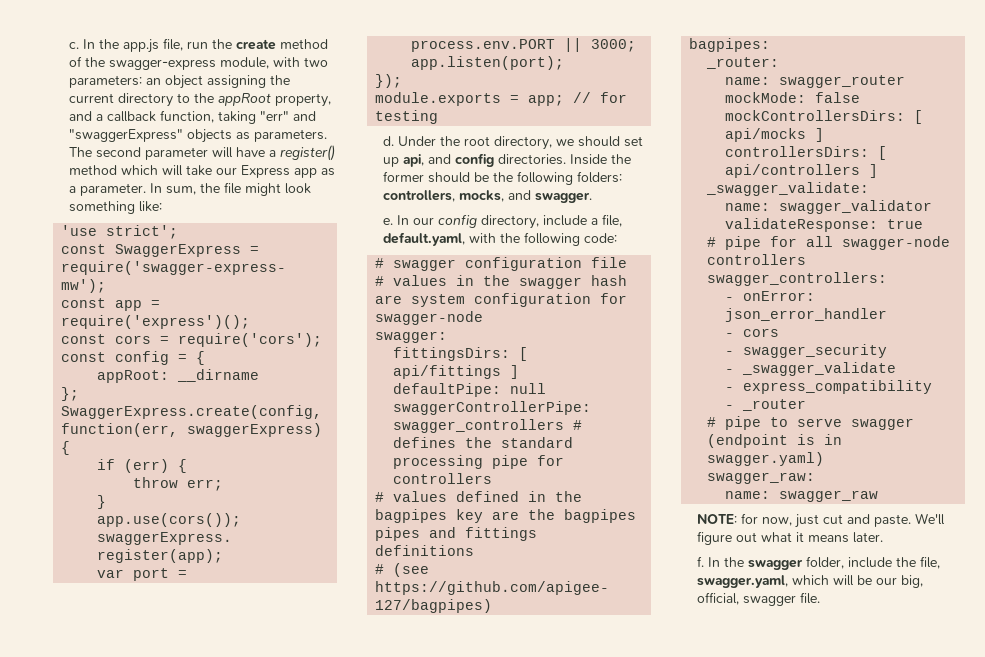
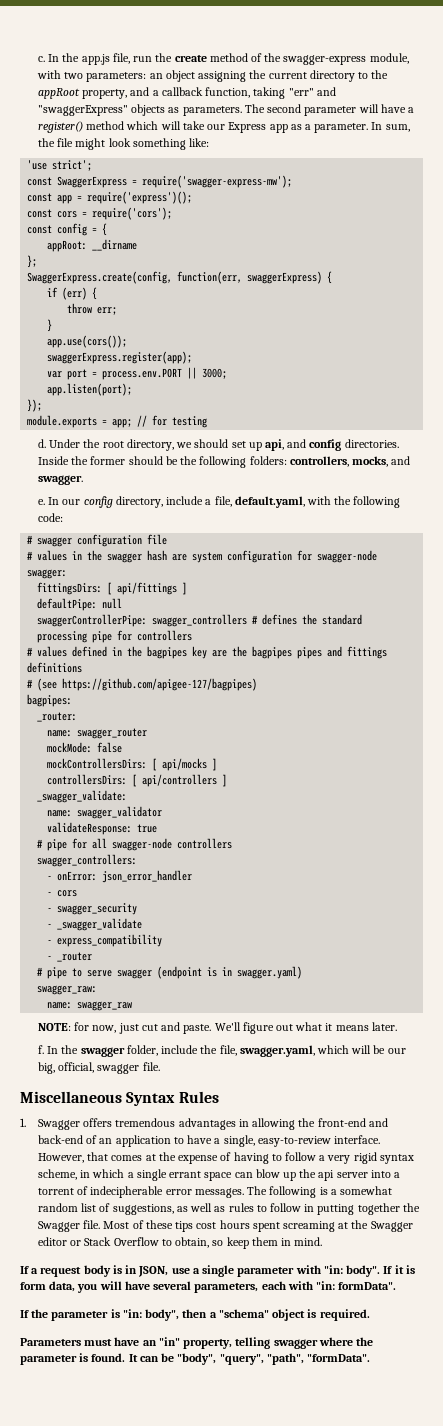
(820, 598) none -> [20,1091,219,1106] [20,1118,388,1130] [37,1135,381,1147] [37,1152,414,1164] [37,1169,401,1181] [37,1186,393,1198] [37,1203,420,1215] [37,1220,413,1232] [37,1237,323,1249] [20,1265,415,1277] [20,1281,397,1293] [20,1309,370,1321] [20,1337,374,1349] [20,1353,371,1365] // Miscellaneous Syntax Rules // 1. Swagger offers tremendous advantages in allowing the front-end and back-end of an application to have a single, easy-to-review interface. However, that comes at the expense of having to follow a very rigid syntax scheme, in which a single errant space can blow up the api server into a torrent of indecipherable error messages. The following is a somewhat random list of suggestions, as well as rules to follow in putting together the Swagger file. Most of these tips cost hours spent screaming at the Swagger editor or Stack Overflow to obtain, so keep them in mind. // If a request body is in JSON, use a single parameter with "in: body". If it is form data, you will have several parameters, each with "in: formData". // If the parameter is "in: body", then a "schema" object is required. // Parameters must have an "in" property, telling swagger where the parameter is found. It can be "body", "query", "path", "formData".

